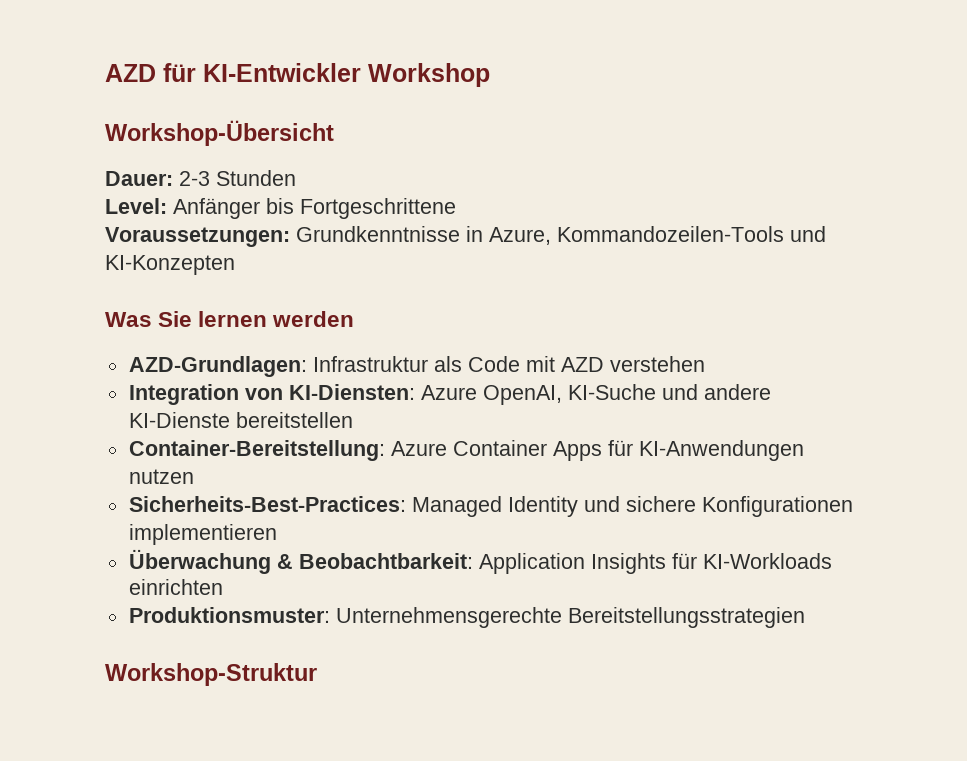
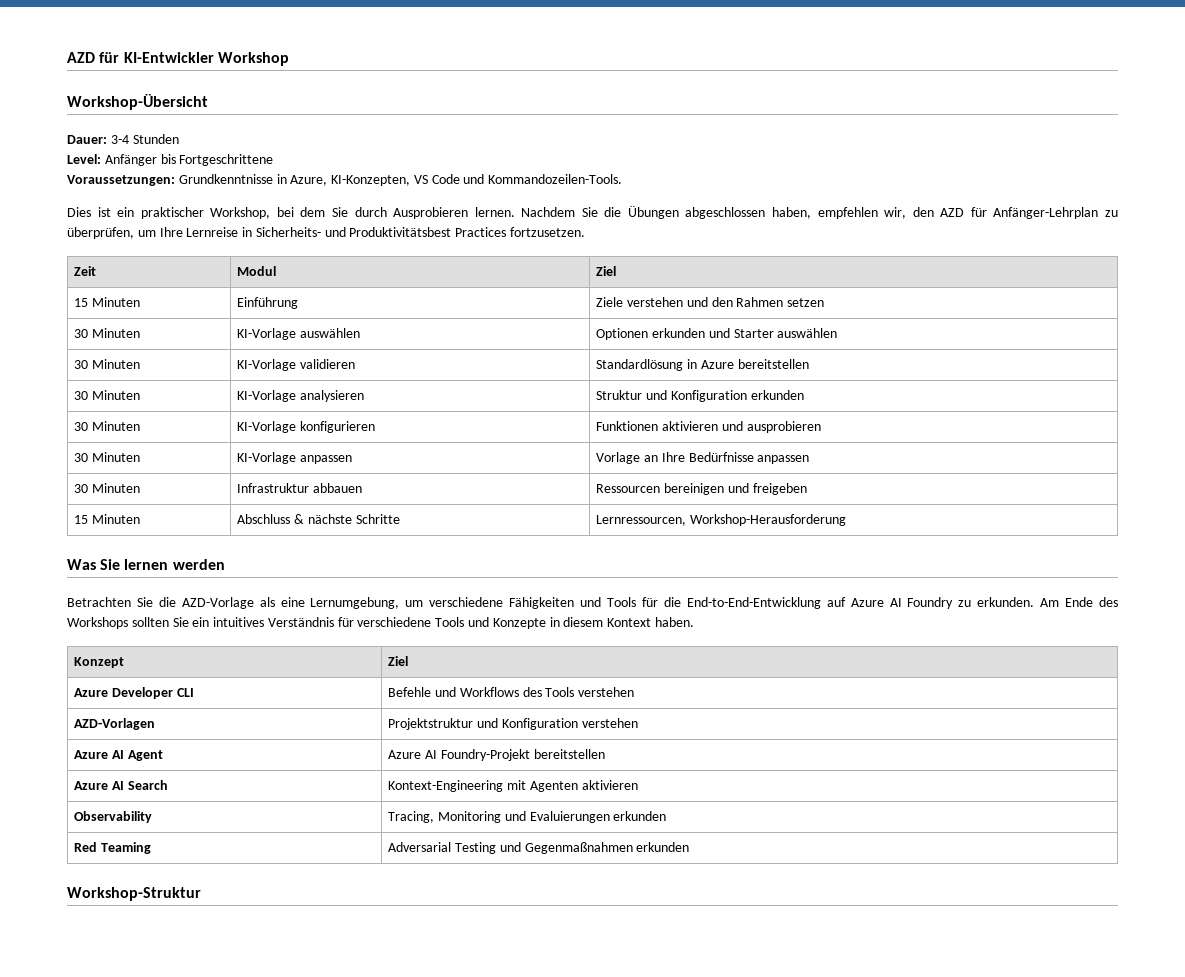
[179,171,210,186] 2-3 -> [110,135,129,144] 3-4
[557,226,826,242] [105,255,235,275] [105,311,355,327] [128,356,705,377] [128,384,771,405] [128,412,353,428] [128,440,804,461] [128,469,194,484] [128,496,853,517] [128,524,277,545] [128,549,832,574] [128,579,223,595] [128,607,805,628] Kommandozeilen-Tools und KI-Konzepten // Was Sie lernen werden // AZD-Grundlagen: Infrastruktur als Code mit AZD verstehen // Integration von KI-Diensten: Azure OpenAI, KI-Suche und andere KI-Dienste bereitstellen // Container-Bereitstellung: Azure Container Apps für KI-Anwendungen nutzen // Sicherheits-Best-Practices: Managed Identity und sichere Konfigurationen implementieren // Überwachung & Beobachtbarkeit: Application Insights für KI-Workloads einrichten // Produktionsmuster: Unternehmensgerechte Bereitstellungsstrategien -> [331,174,623,186] [67,206,1119,219] [67,227,586,239] [74,266,97,276] [237,266,277,276] [596,266,617,276] [74,297,140,307] [237,297,299,309] [596,297,825,307] [74,328,140,338] [237,328,360,340] [596,328,838,340] [74,359,140,369] [237,359,355,371] [596,359,809,371] [74,390,140,400] [237,390,364,402] [596,390,804,402] [74,421,140,431] [237,421,375,433] [596,421,821,433] [74,452,140,462] [237,452,352,464] [596,452,810,464] [74,483,140,493] [237,483,362,493] [596,483,807,495] [74,514,140,524] [237,514,400,524] [596,514,846,526] [67,559,225,570] [67,597,1118,609] [67,617,694,629] [74,657,125,668] [388,656,409,666] [74,687,194,699] [388,687,635,697] [74,718,156,730] [388,718,638,730] [74,750,163,761] [388,749,605,761] [74,780,168,790] [388,780,638,792] [74,811,153,823] [388,811,667,823] [74,842,151,854] [388,842,690,854] KI-Konzepten, VS Code und Kommandozeilen-Tools. // Dies ist ein praktischer Workshop, bei dem Sie durch Ausprobieren lernen. Nachdem Sie die Übungen abgeschlossen haben, empfehlen wir, den AZD für Anfänger-Lehrplan zu überprüfen, um Ihre Lernreise in Sicherheits- und Produktivitätsbest Practices fortzusetzen. // Zeit | Modul | Ziel // 15 Minuten | Einführung | Ziele verstehen und den Rahmen setzen // 30 Minuten | KI-Vorlage auswählen | Optionen erkunden und Starter auswählen // 30 Minuten | KI-Vorlage validieren | Standardlösung in Azure bereitstellen // 30 Minuten | KI-Vorlage analysieren | Struktur und Konfiguration erkunden // 30 Minuten | KI-Vorlage konfigurieren | Funktionen aktivieren und ausprobieren // 30 Minuten | KI-Vorlage anpassen | Vorlage an Ihre Bedürfnisse anpassen // 30 Minuten | Infrastruktur abbauen | Ressourcen bereinigen und freigeben // 15 Minuten | Abschluss & nächste Schritte | Lernressourcen, Workshop-Herausforderung // Was Sie lernen werden // Betrachten Sie die AZD-Vorlage als eine Lernumgebung, um verschiedene Fähigkeiten und Tools für die End-to-End-Entwicklung auf Azure AI Foundry zu erkunden. Am Ende des Workshops sollten Sie ein intuitives Verständnis für verschiedene Tools und Konzepte in diesem Kontext haben. // Konzept | Ziel // Azure Developer CLI | Befehle und Workflows des Tools verstehen // AZD-Vorlagen | Projektstruktur und Konfiguration verstehen // Azure AI Agent | Azure AI Foundry-Projekt bereitstellen // Azure AI Search | Kontext-Engineering mit Agenten aktivieren // Observability | Tracing, Monitoring und Evaluierungen erkunden // Red Teaming | Adversarial Testing und Gegenmaßnahmen erkunden

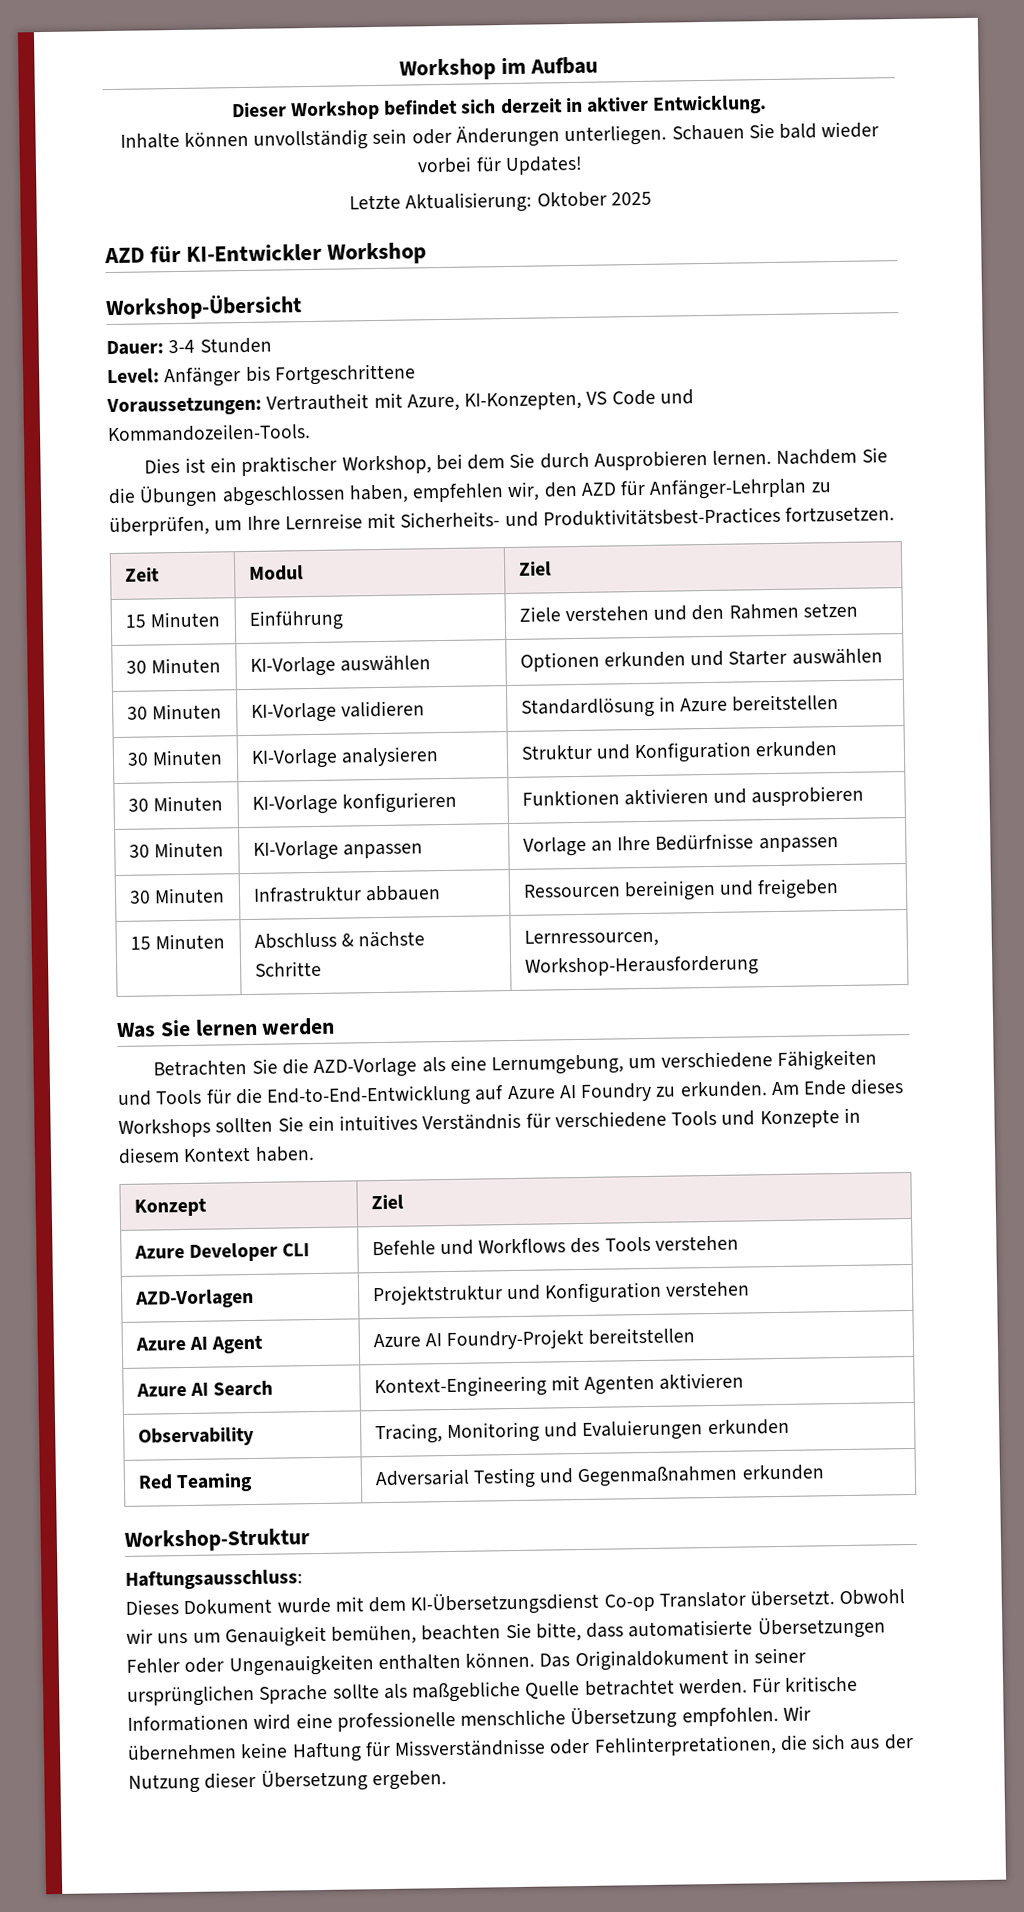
(67, 57) none -> [399,56,598,81] [231,95,768,121] [119,121,880,151] [417,155,583,176] [349,191,652,214] Workshop im Aufbau // Dieser Workshop befindet sich derzeit in aktiver Entwicklung. // Inhalte können unvollständig sein oder Änderungen unterliegen. Schauen Sie bald wieder vorbei für Updates! // Letzte Aktualisierung: Oktober 2025 //
[178,174,287,184] Grundkenntnisse in -> [266,392,403,411] Vertrautheit mit
[242,227,253,237] in -> [367,512,397,529] mit
[349,227,507,237] Produktivitätsbest Practices -> [542,506,781,527] Produktivitätsbest-Practices
[1099,597,1118,607] des -> [850,1078,905,1095] dieses
(201, 894) none -> [125,1568,303,1590] [125,1589,906,1616] [126,1616,886,1648] [126,1647,807,1677] [127,1675,859,1707] [127,1705,811,1732] [127,1734,914,1763] [128,1769,447,1794] // Haftungsausschluss: // Dieses Dokument wurde mit dem KI-Übersetzungsdienst Co-op Translator übersetzt. Obwohl wir uns um Genauigkeit bemühen, beachten Sie bitte, dass automatisierte Übersetzungen Fehler oder Ungenauigkeiten enthalten können. Das Originaldokument in seiner ursprünglichen Sprache sollte als maßgebliche Quelle betrachtet werden. Für kritische Informationen wird eine professionelle menschliche Übersetzung empfohlen. Wir übernehmen keine Haftung für Missverständnisse oder Fehlinterpretationen, die sich aus der Nutzung dieser Übersetzung ergeben.

